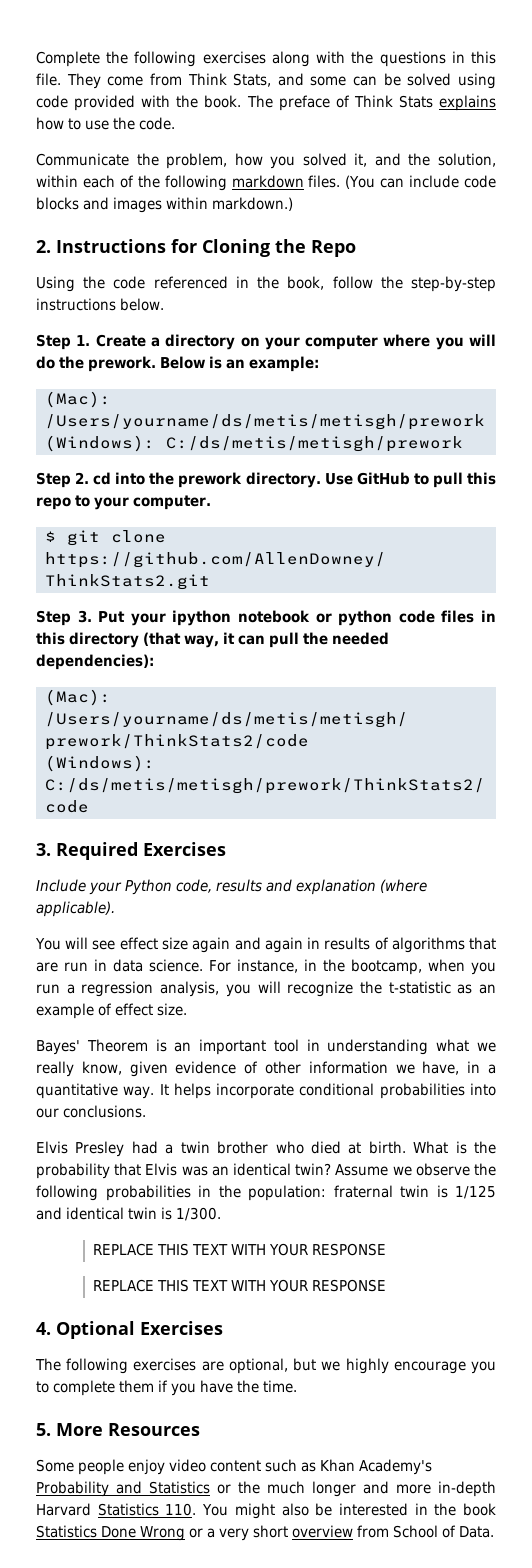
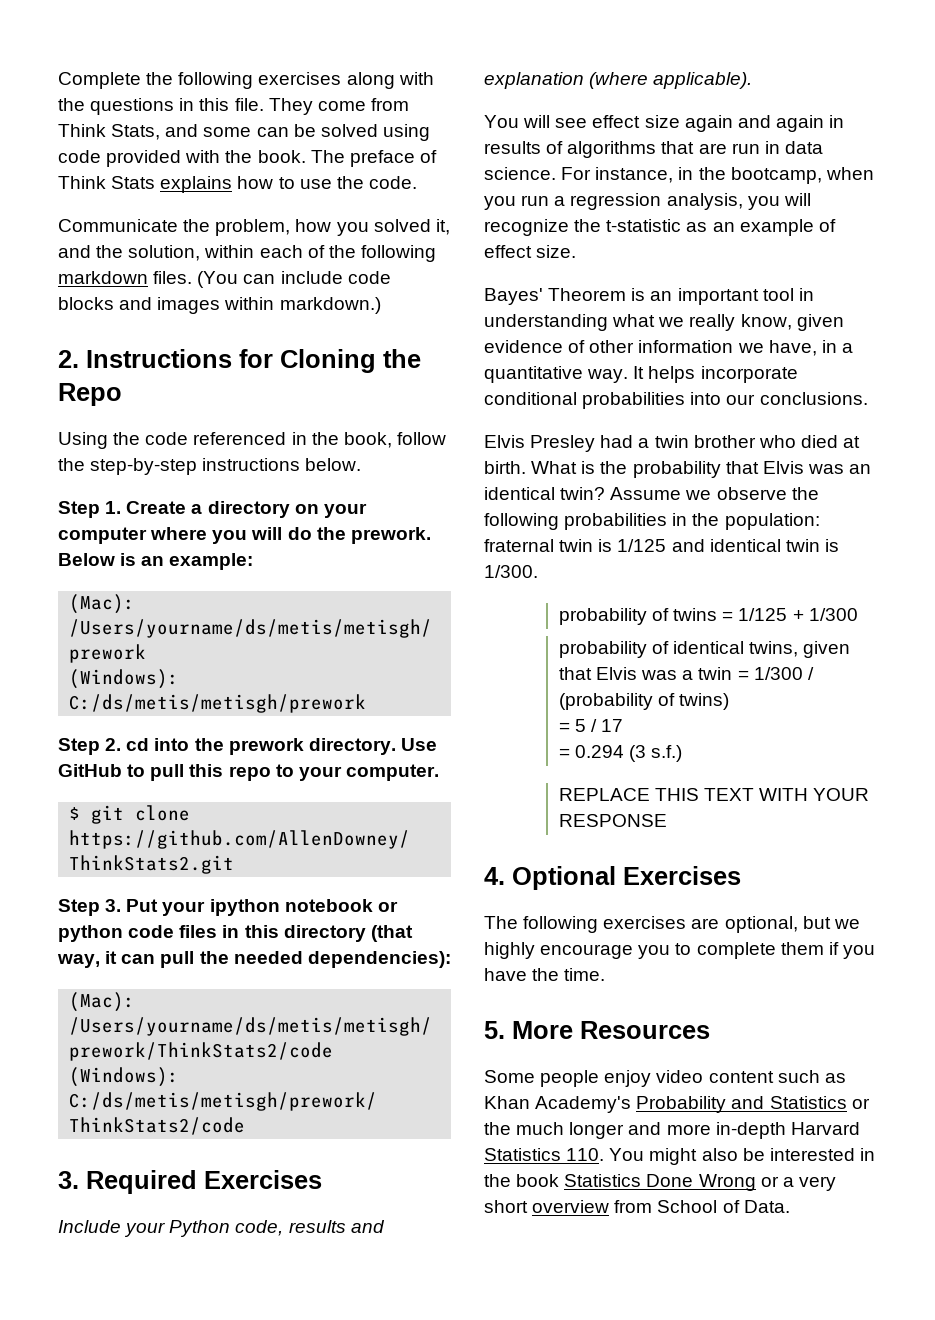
[93,1243,387,1256] REPLACE THIS TEXT WITH YOUR RESPONSE -> [558,608,858,625] [558,641,851,658] [558,667,814,680] [558,693,730,710] [558,719,624,732] [558,745,683,762] probability of twins = 1/125 + 1/300 // probability of identical twins, given that Elvis was a twin = 1/300 / (probability of twins) // = 5 / 17 // = 0.294 (3 s.f.)

